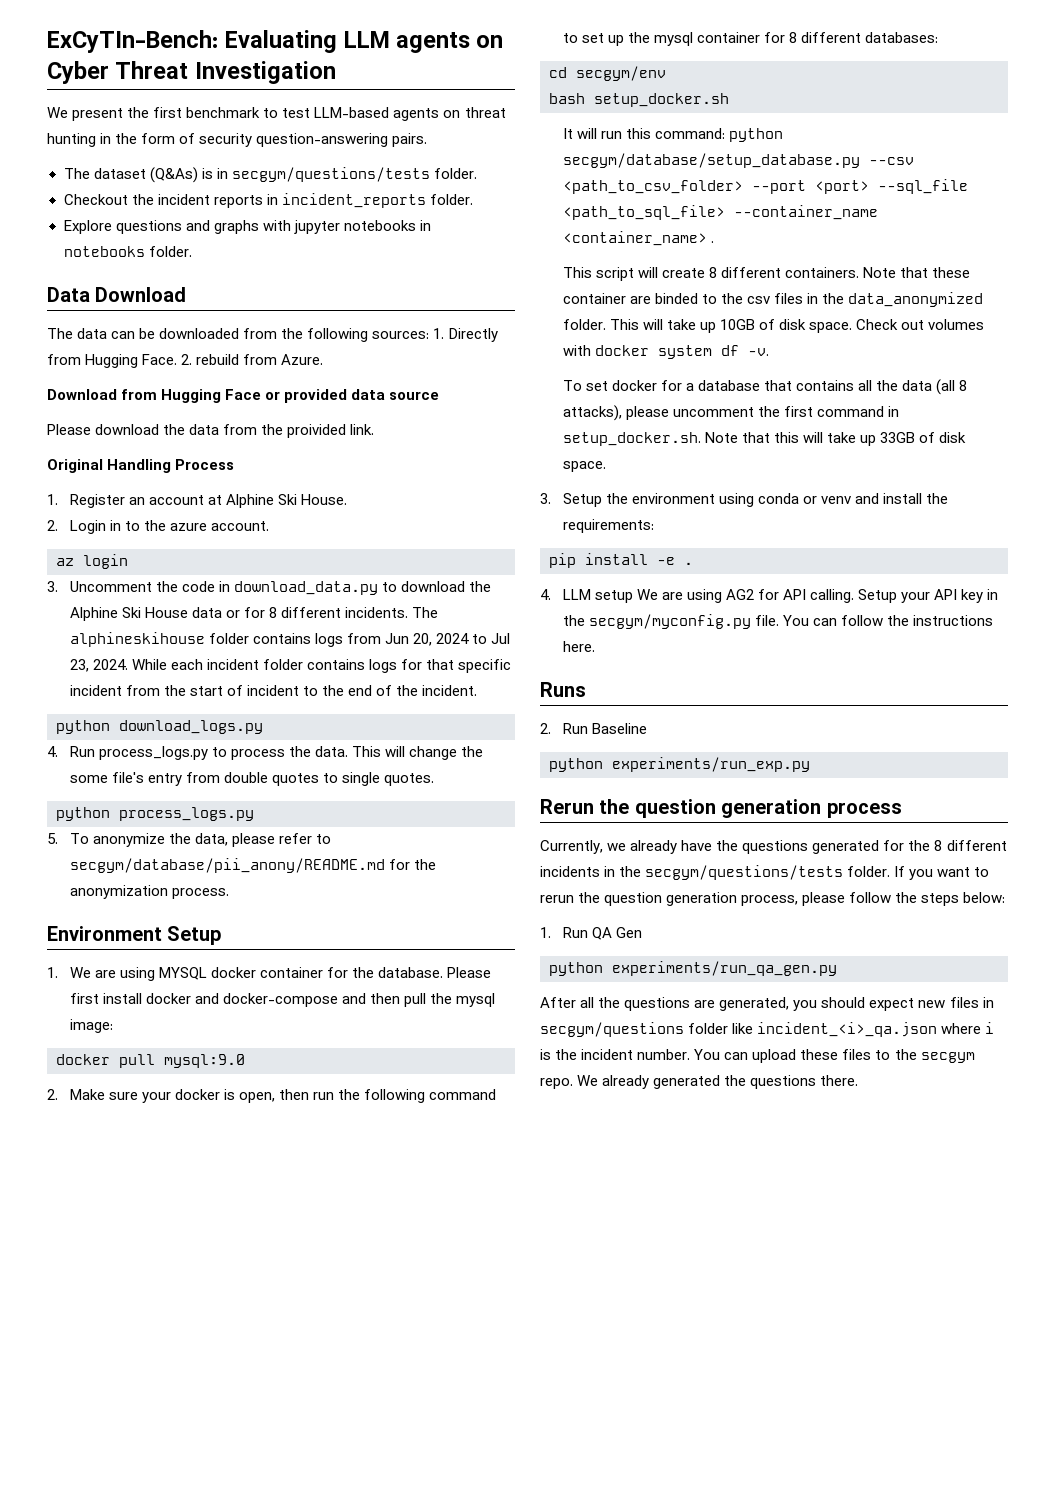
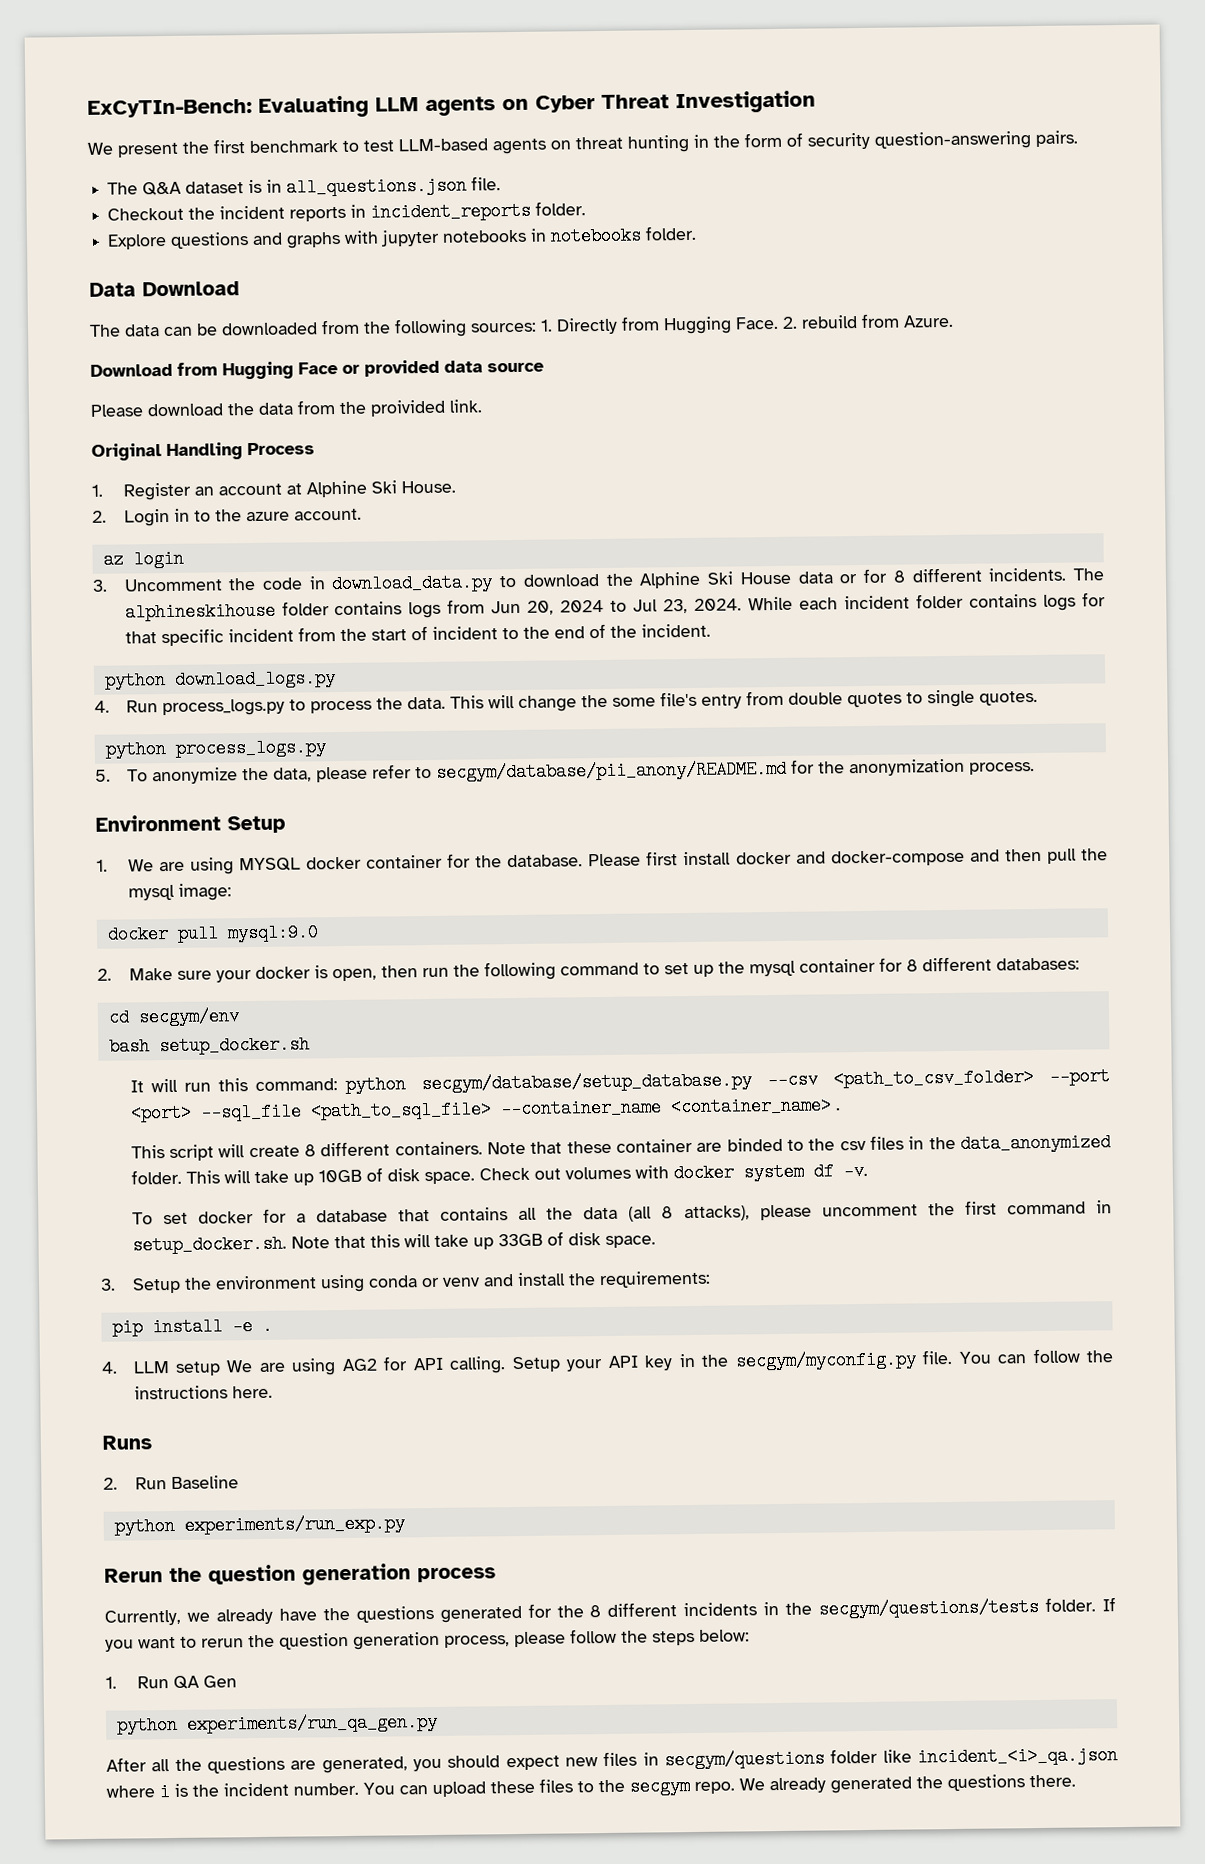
[93,167,477,183] dataset (Q&As) is in secgym/questions/tests folder. -> [142,176,502,197] Q&A dataset is in all_questions.json file.

